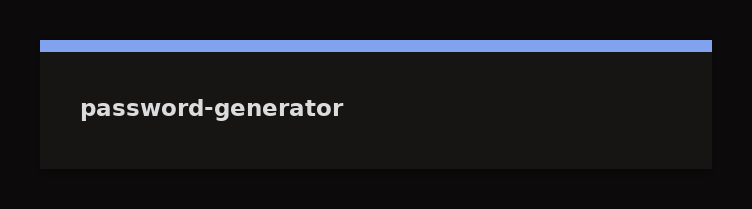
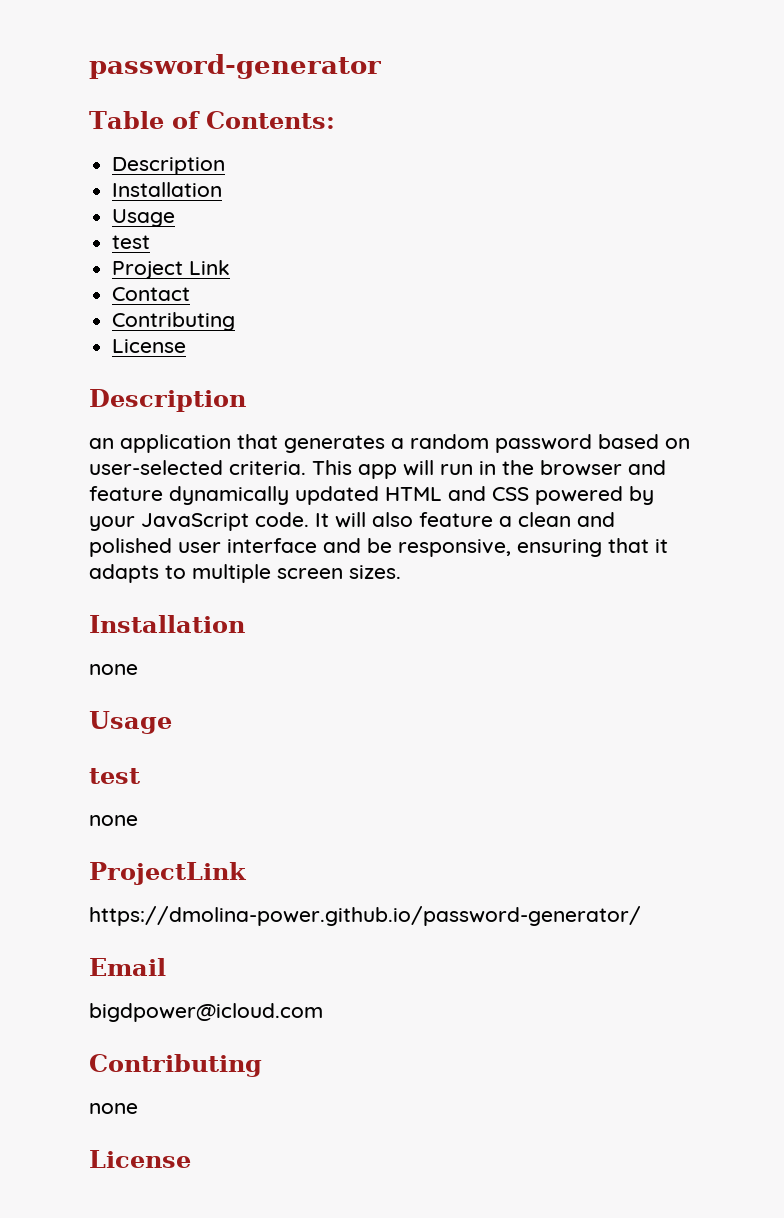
(344, 110) none -> [89,111,335,129] [112,157,226,175] [112,182,223,197] [112,209,176,227] [112,235,151,249] [112,260,231,279] [112,287,191,301] [112,312,236,331] [112,339,187,353] [89,389,246,412] [89,434,690,453] [89,460,666,479] [89,486,654,505] [89,512,615,531] [89,538,668,557] [89,564,401,583] [89,615,245,633] [89,664,138,675] [89,711,172,734] [89,768,140,784] [89,815,138,826] [89,862,247,885] [89,906,641,926] [89,958,166,976] [89,1003,323,1022] [89,1054,262,1077] [89,1103,138,1114] [89,1150,191,1168] // Table of Contents: // Description // Installation // Usage // test // Project Link // Contact // Contributing // License // Description // an application that generates a random password based on user-selected criteria. This app will run in the browser and feature dynamically updated HTML and CSS powered by your JavaScript code. It will also feature a clean and polished user interface and be responsive, ensuring that it adapts to multiple screen sizes. // Installation // none // Usage // test // none // ProjectLink // https://dmolina-power.github.io/password-generator/ // Email // bigdpower@icloud.com // Contributing // none // License

